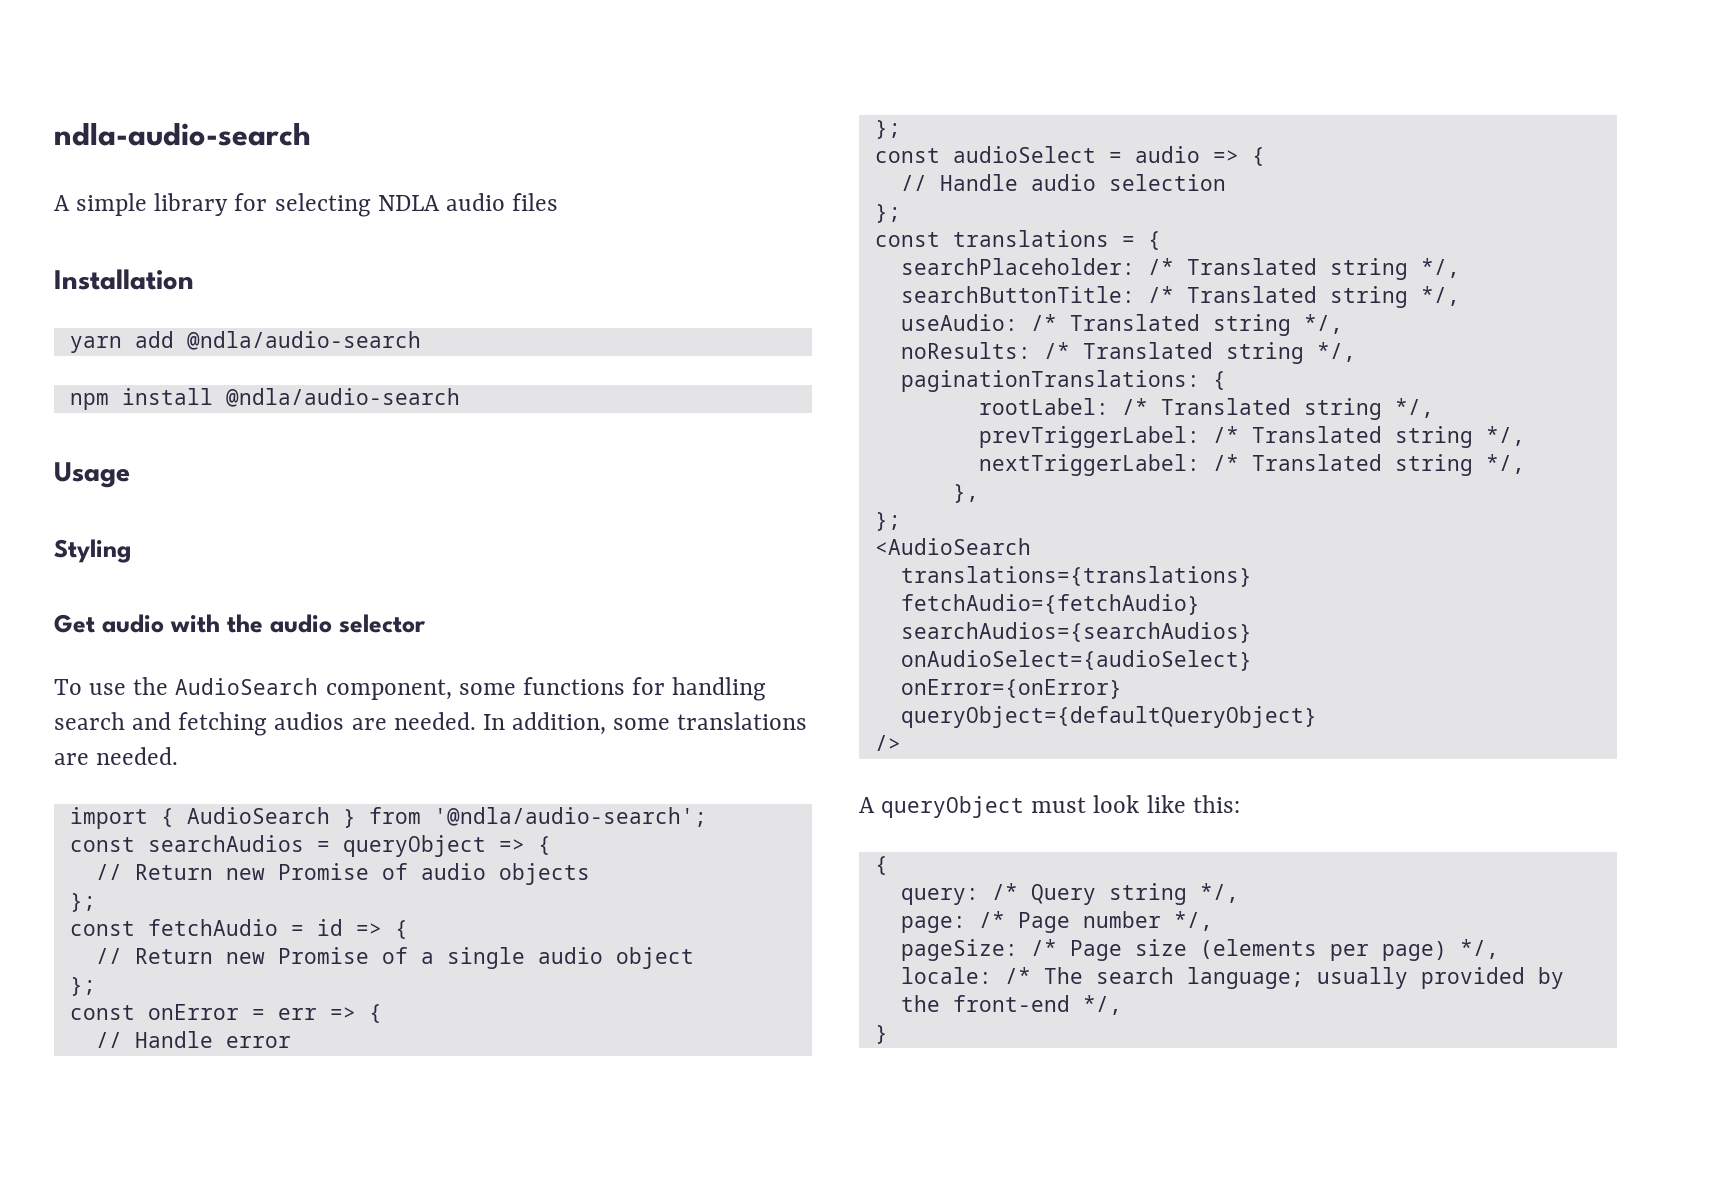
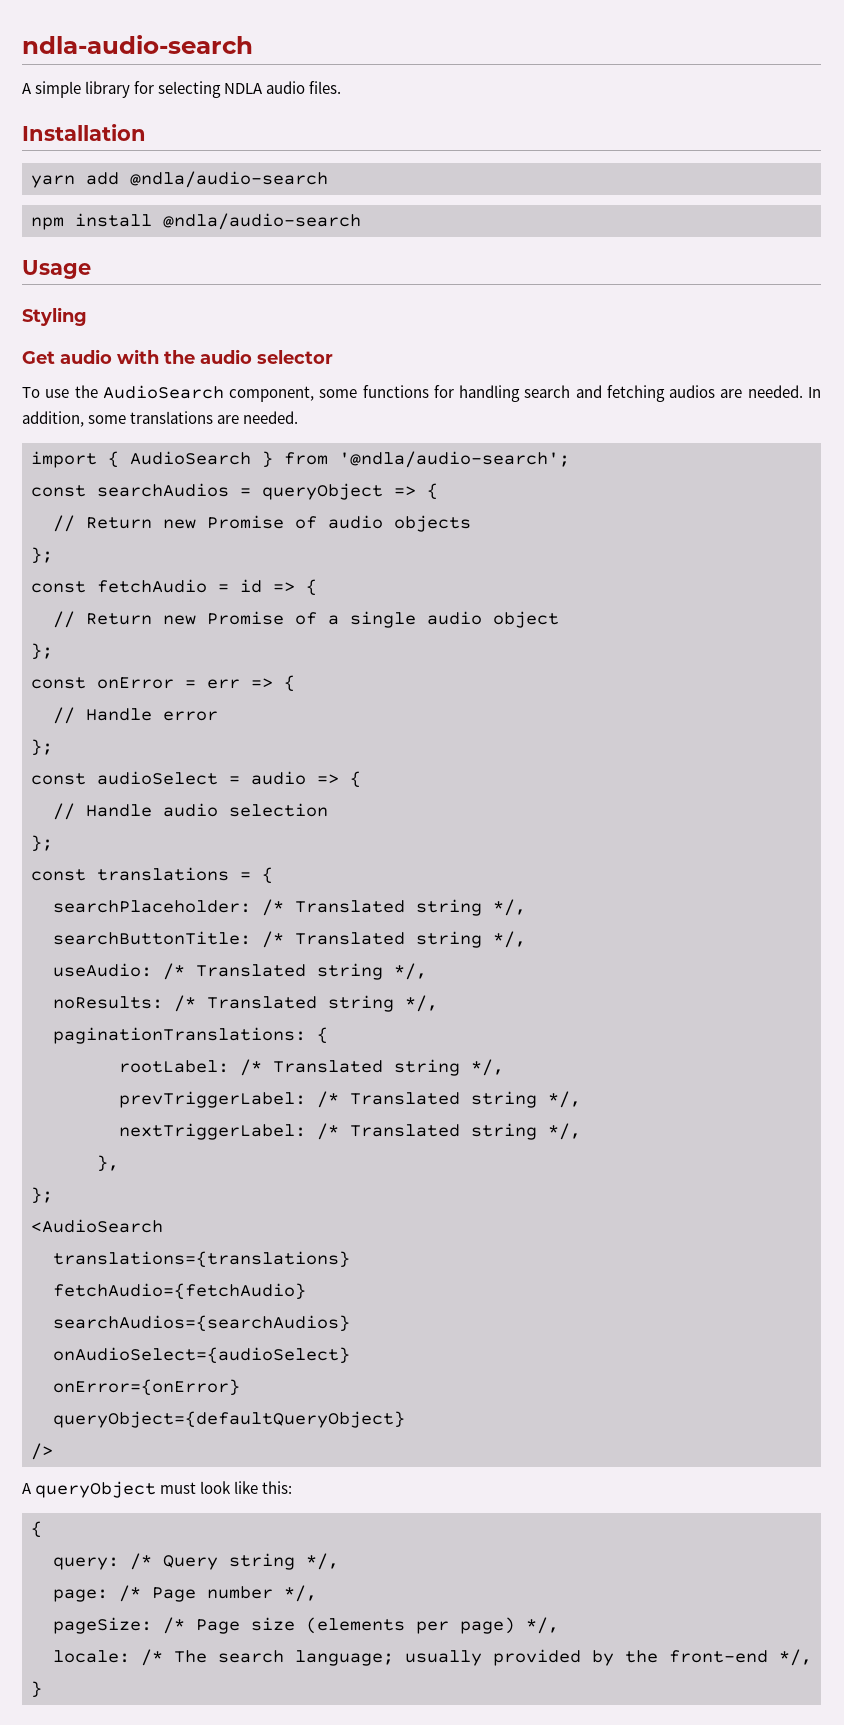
[512,193,559,211] files -> [309,81,342,94] files.

